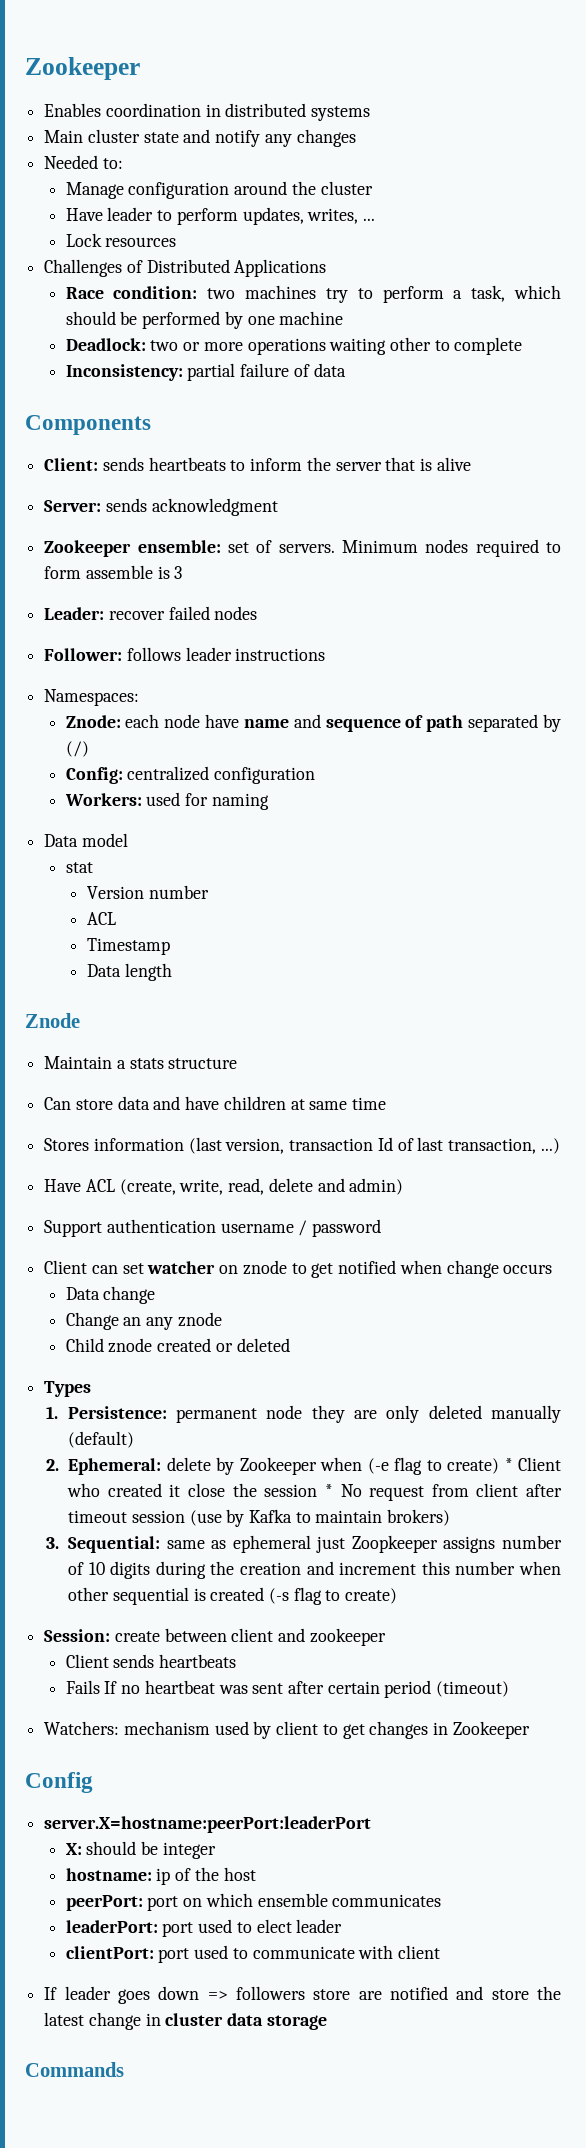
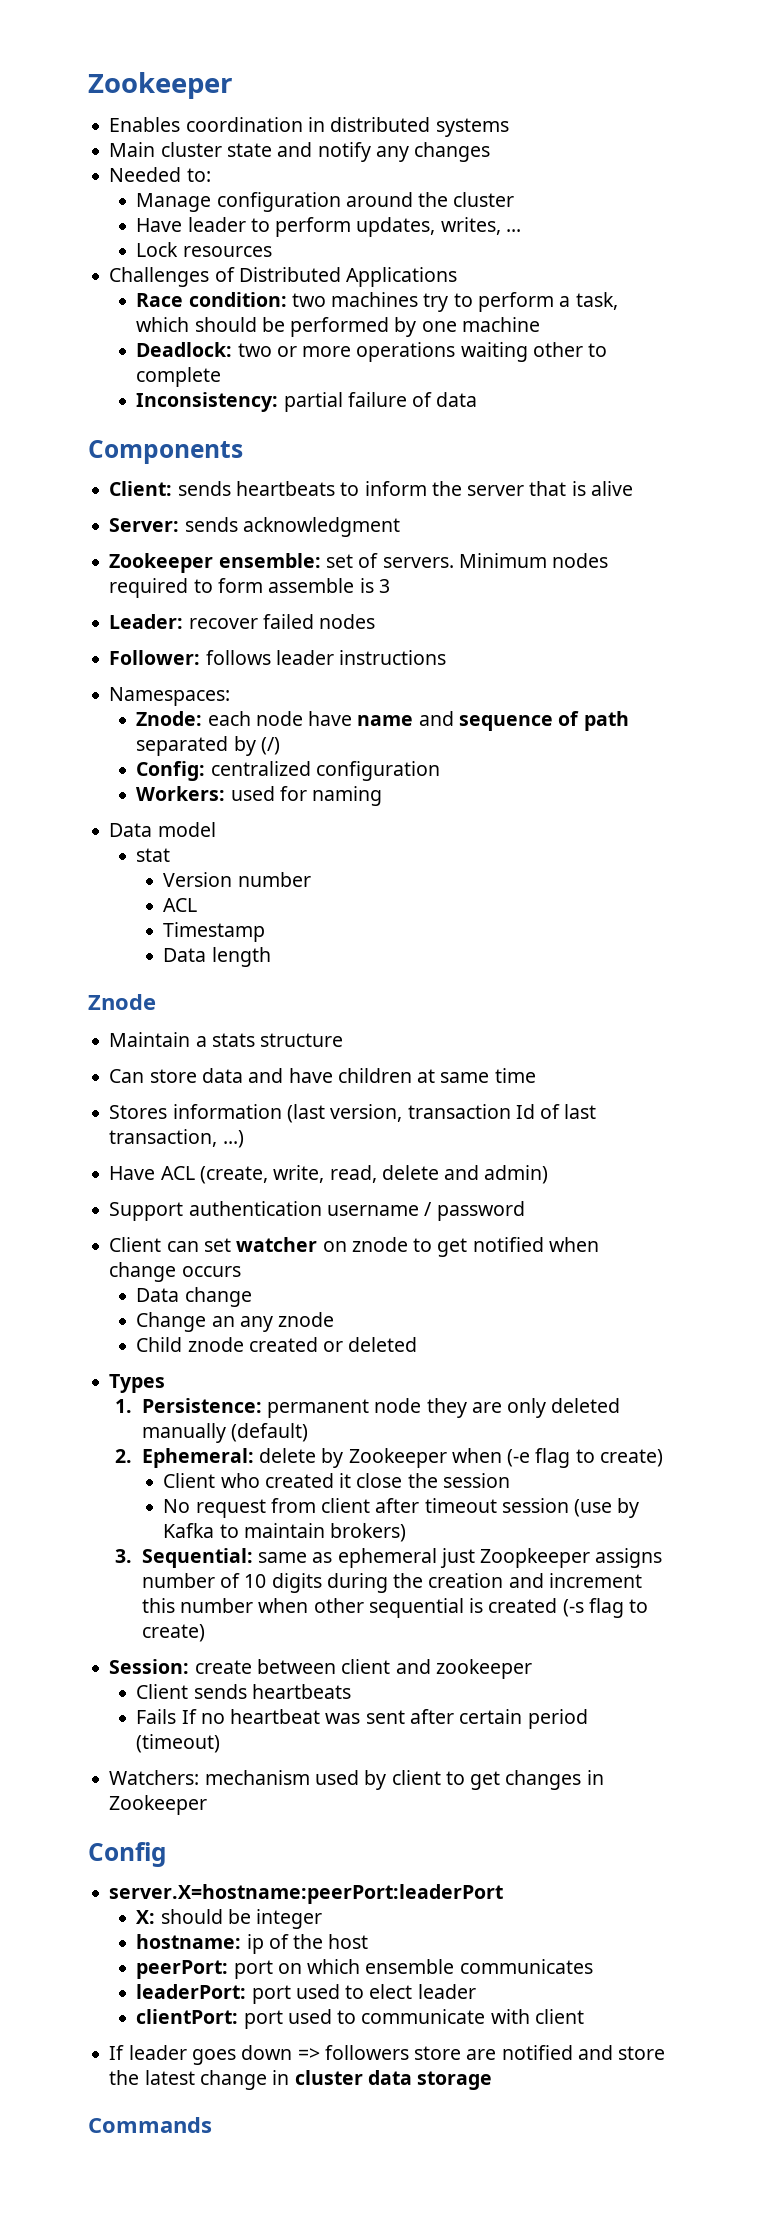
[504,1458,513,1471] * -> (663, 1458) //
[324,1484,333,1497] * -> (510, 1480) //

